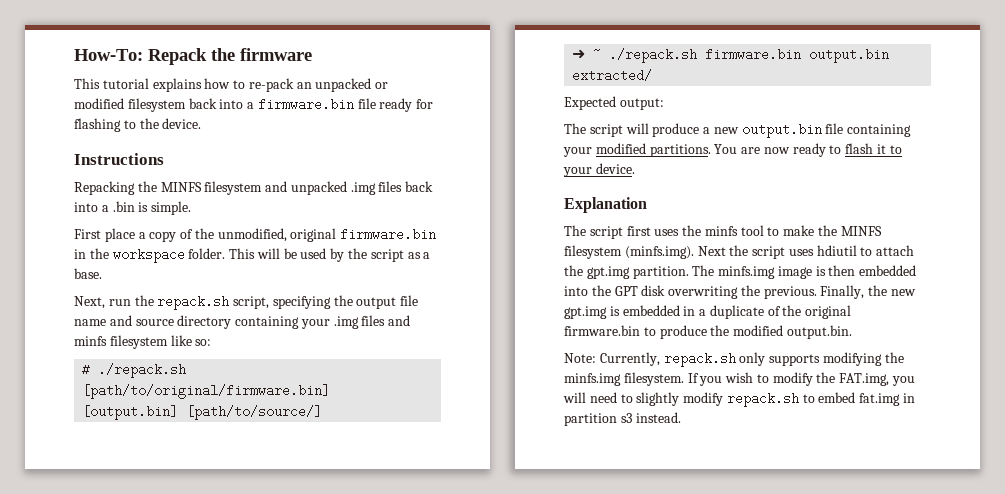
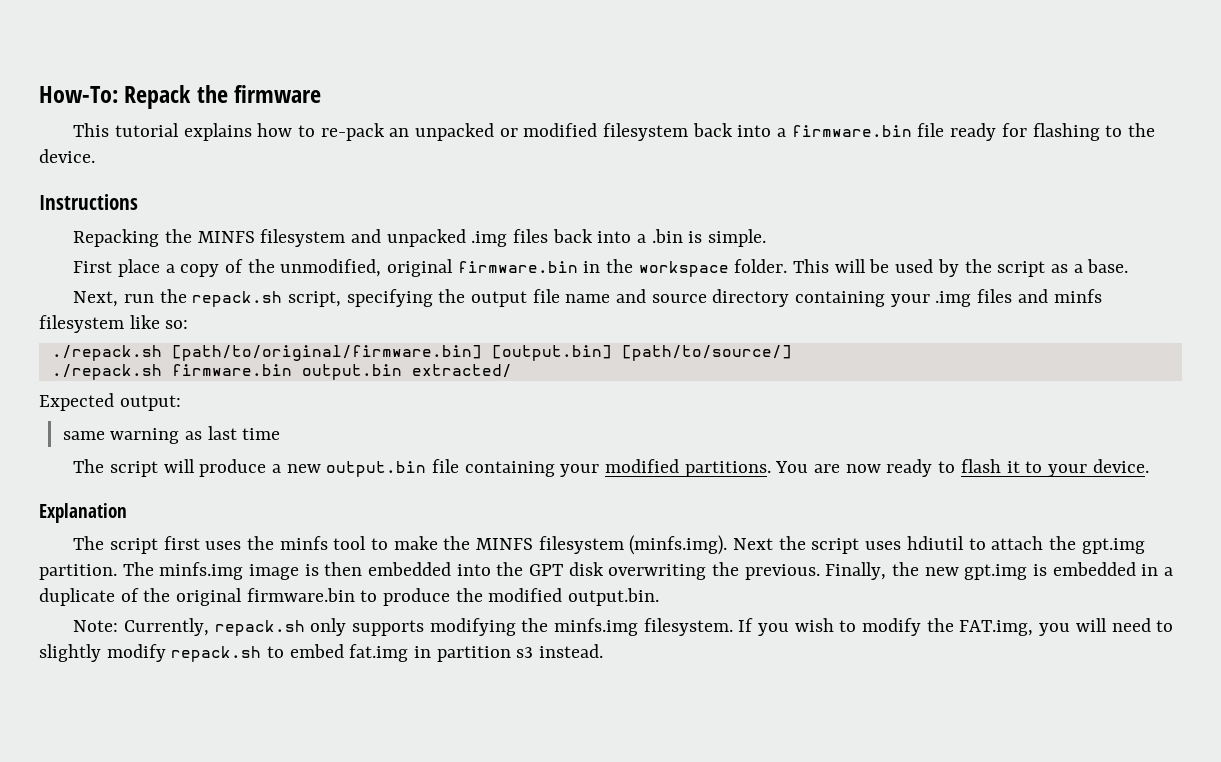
[82,363,91,376] # -> (189, 324) none
[572,49,602,59] ➜ ~ -> (792, 353) none
(664, 104) none -> [62,426,281,444] // same warning as last time

